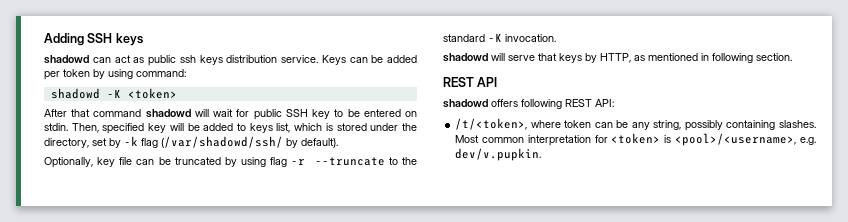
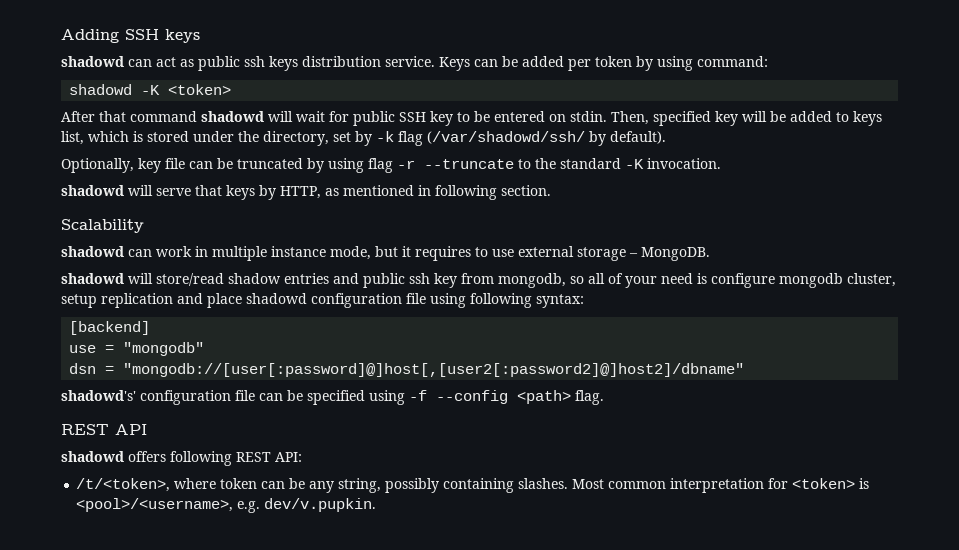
(792, 57) none -> [61,219,144,233] [61,246,710,261] [61,273,896,288] [61,293,584,308] [69,321,151,335] [69,342,205,356] [69,363,745,377] [61,390,604,405] // Scalability // shadowd can work in multiple instance mode, but it requires to use external storage – MongoDB. // shadowd will store/read shadow entries and public ssh key from mongodb, so all of your need is configure mongodb cluster, setup replication and place shadowd configuration file using following syntax: // [backend] // use = "mongodb" // dsn = "mongodb://[user[:password]@]host[,[user2[:password2]@]host2]/dbname" // shadowd's' configuration file can be specified using -f --config <path> flag.

